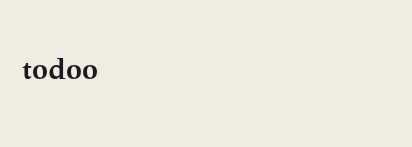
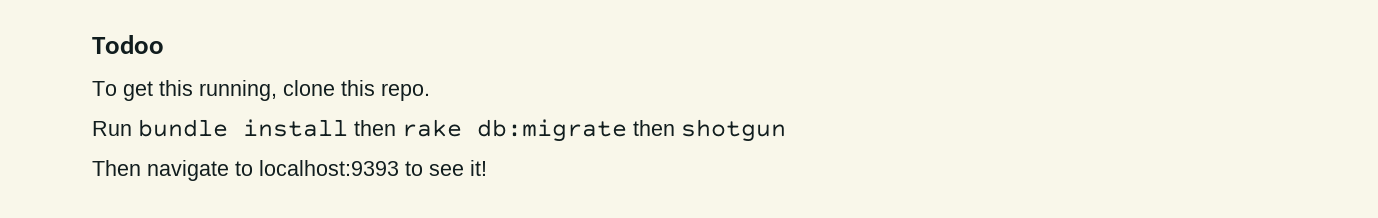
[22,58,98,80] todoo -> [92,35,164,54] [92,80,430,101] [92,119,786,142] [92,160,487,181] Todoo // To get this running, clone this repo. // Run bundle install then rake db:migrate then shotgun // Then navigate to localhost:9393 to see it!

